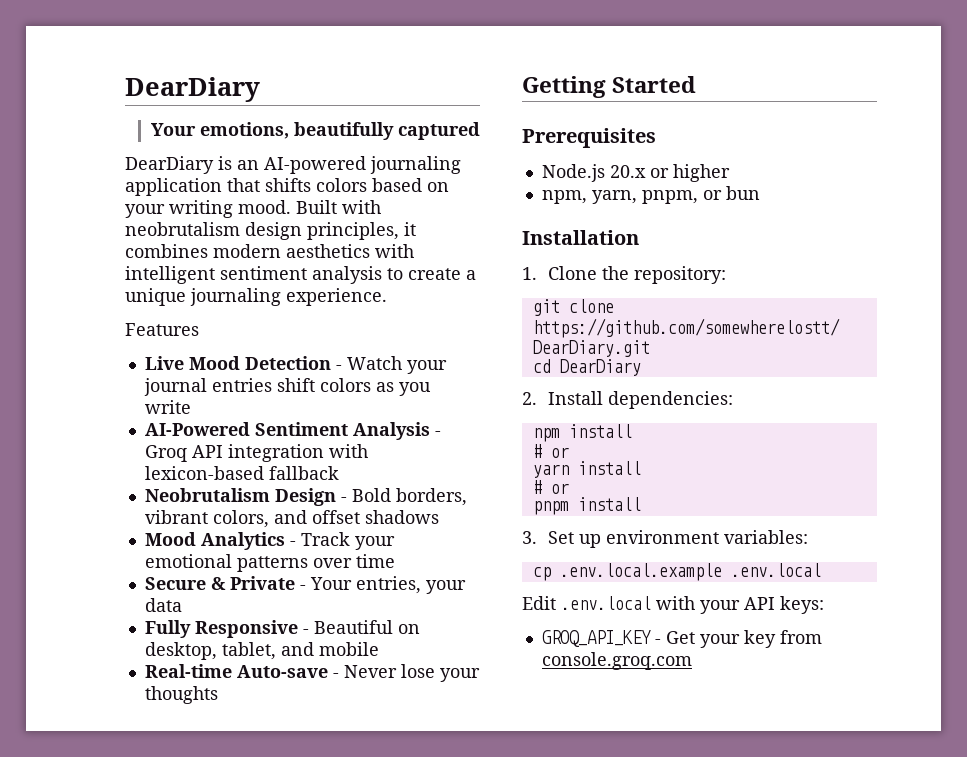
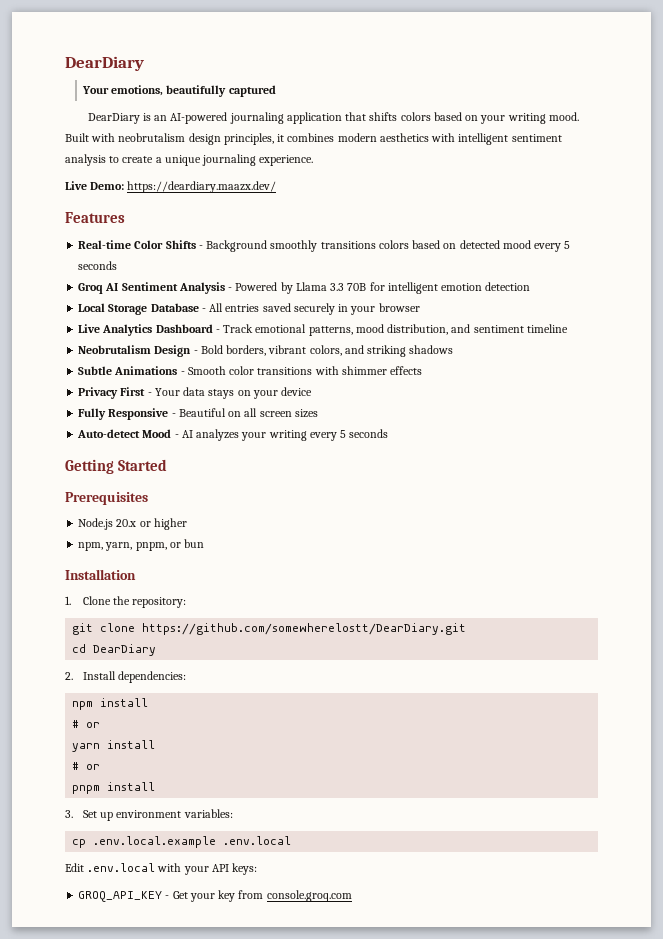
[125,323,199,336] [144,356,447,374] [143,378,431,396] [144,400,191,414] [144,422,441,440] [144,444,368,462] [144,466,339,480] Features // Live Mood Detection - Watch your journal entries shift colors as you write // AI-Powered Sentiment Analysis - Groq API integration with lexicon-based fallback -> [65,181,277,193] [65,212,125,223] [78,240,571,252] [78,261,118,270] [78,282,531,294] [78,303,420,315] [78,324,568,336] Live Demo: https://deardiary.maazx.dev/ // Features // Real-time Color Shifts - Background smoothly transitions colors based on detected mood every 5 seconds // Groq AI Sentiment Analysis - Powered by Llama 3.3 70B for intelligent emotion detection // Local Storage Database - All entries saved securely in your browser // Live Analytics Dashboard - Track emotional patterns, mood distribution, and sentiment timeline
[311,510,360,524] offset -> [367,345,407,357] striking
[144,532,395,550] [144,554,395,572] [144,576,466,594] [144,598,182,612] Mood Analytics - Track your emotional patterns over time // Secure & Private - Your entries, your data -> [78,366,423,375] [78,387,313,399] Subtle Animations - Smooth color transitions with shimmer effects // Privacy First - Your data stays on your device
[144,642,379,660] [144,664,480,682] [144,686,218,704] desktop, tablet, and mobile // Real-time Auto-save - Never lose your thoughts -> [244,408,318,418] [77,429,389,441] all screen sizes // Auto-detect Mood - AI analyzes your writing every 5 seconds

